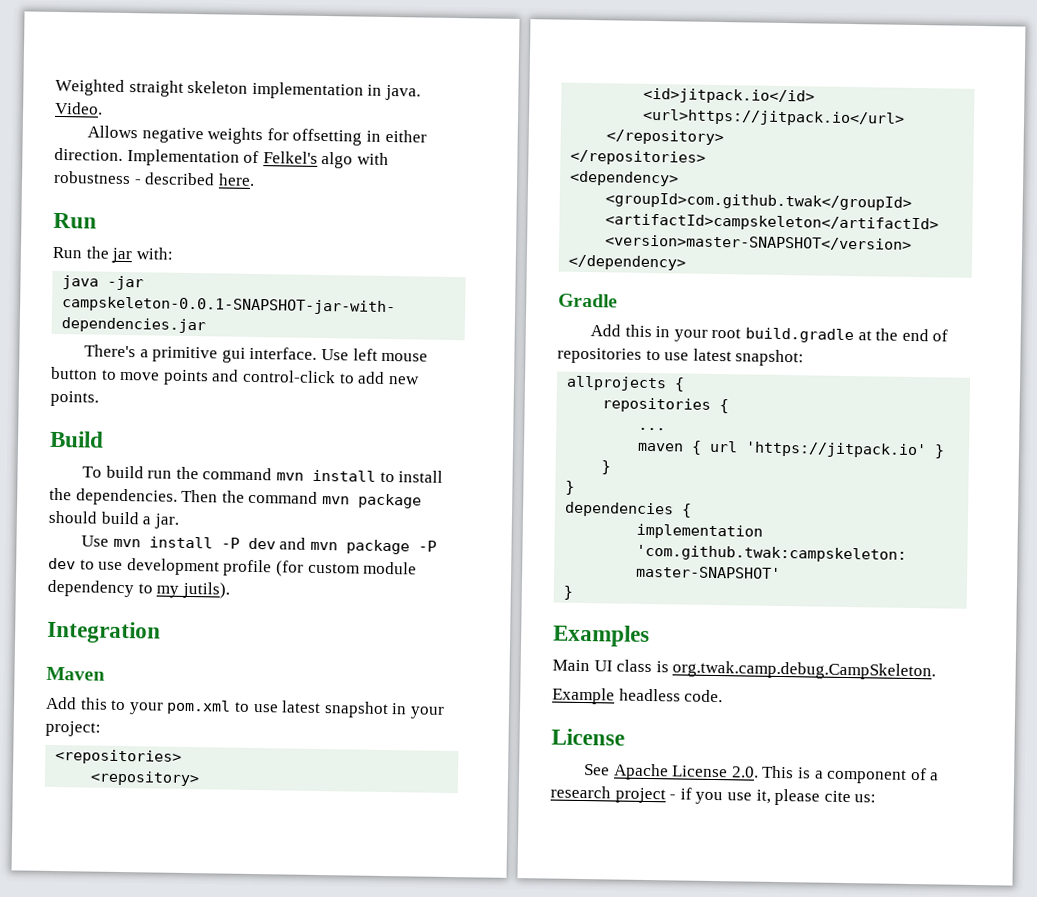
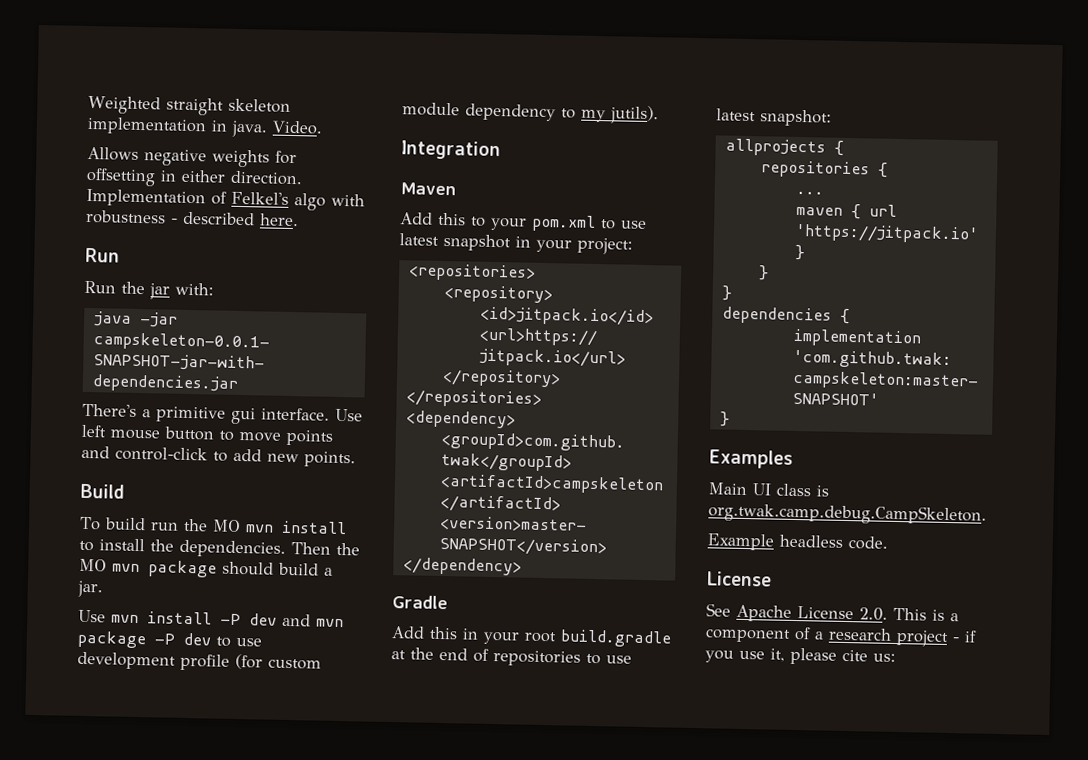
[202,467,273,481] command -> [211,519,241,533] MO
[248,490,319,504] command -> [79,558,107,572] MO

